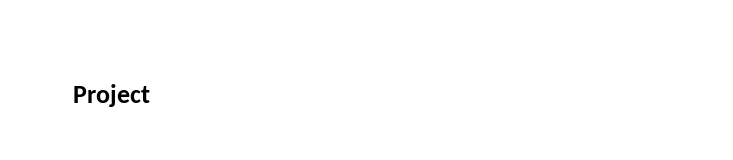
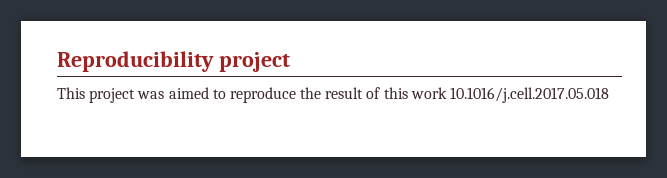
[73,84,150,107] Project -> [57,51,290,72] [57,87,610,103] Reproducibility project // This project was aimed to reproduce the result of this work 10.1016/j.cell.2017.05.018

